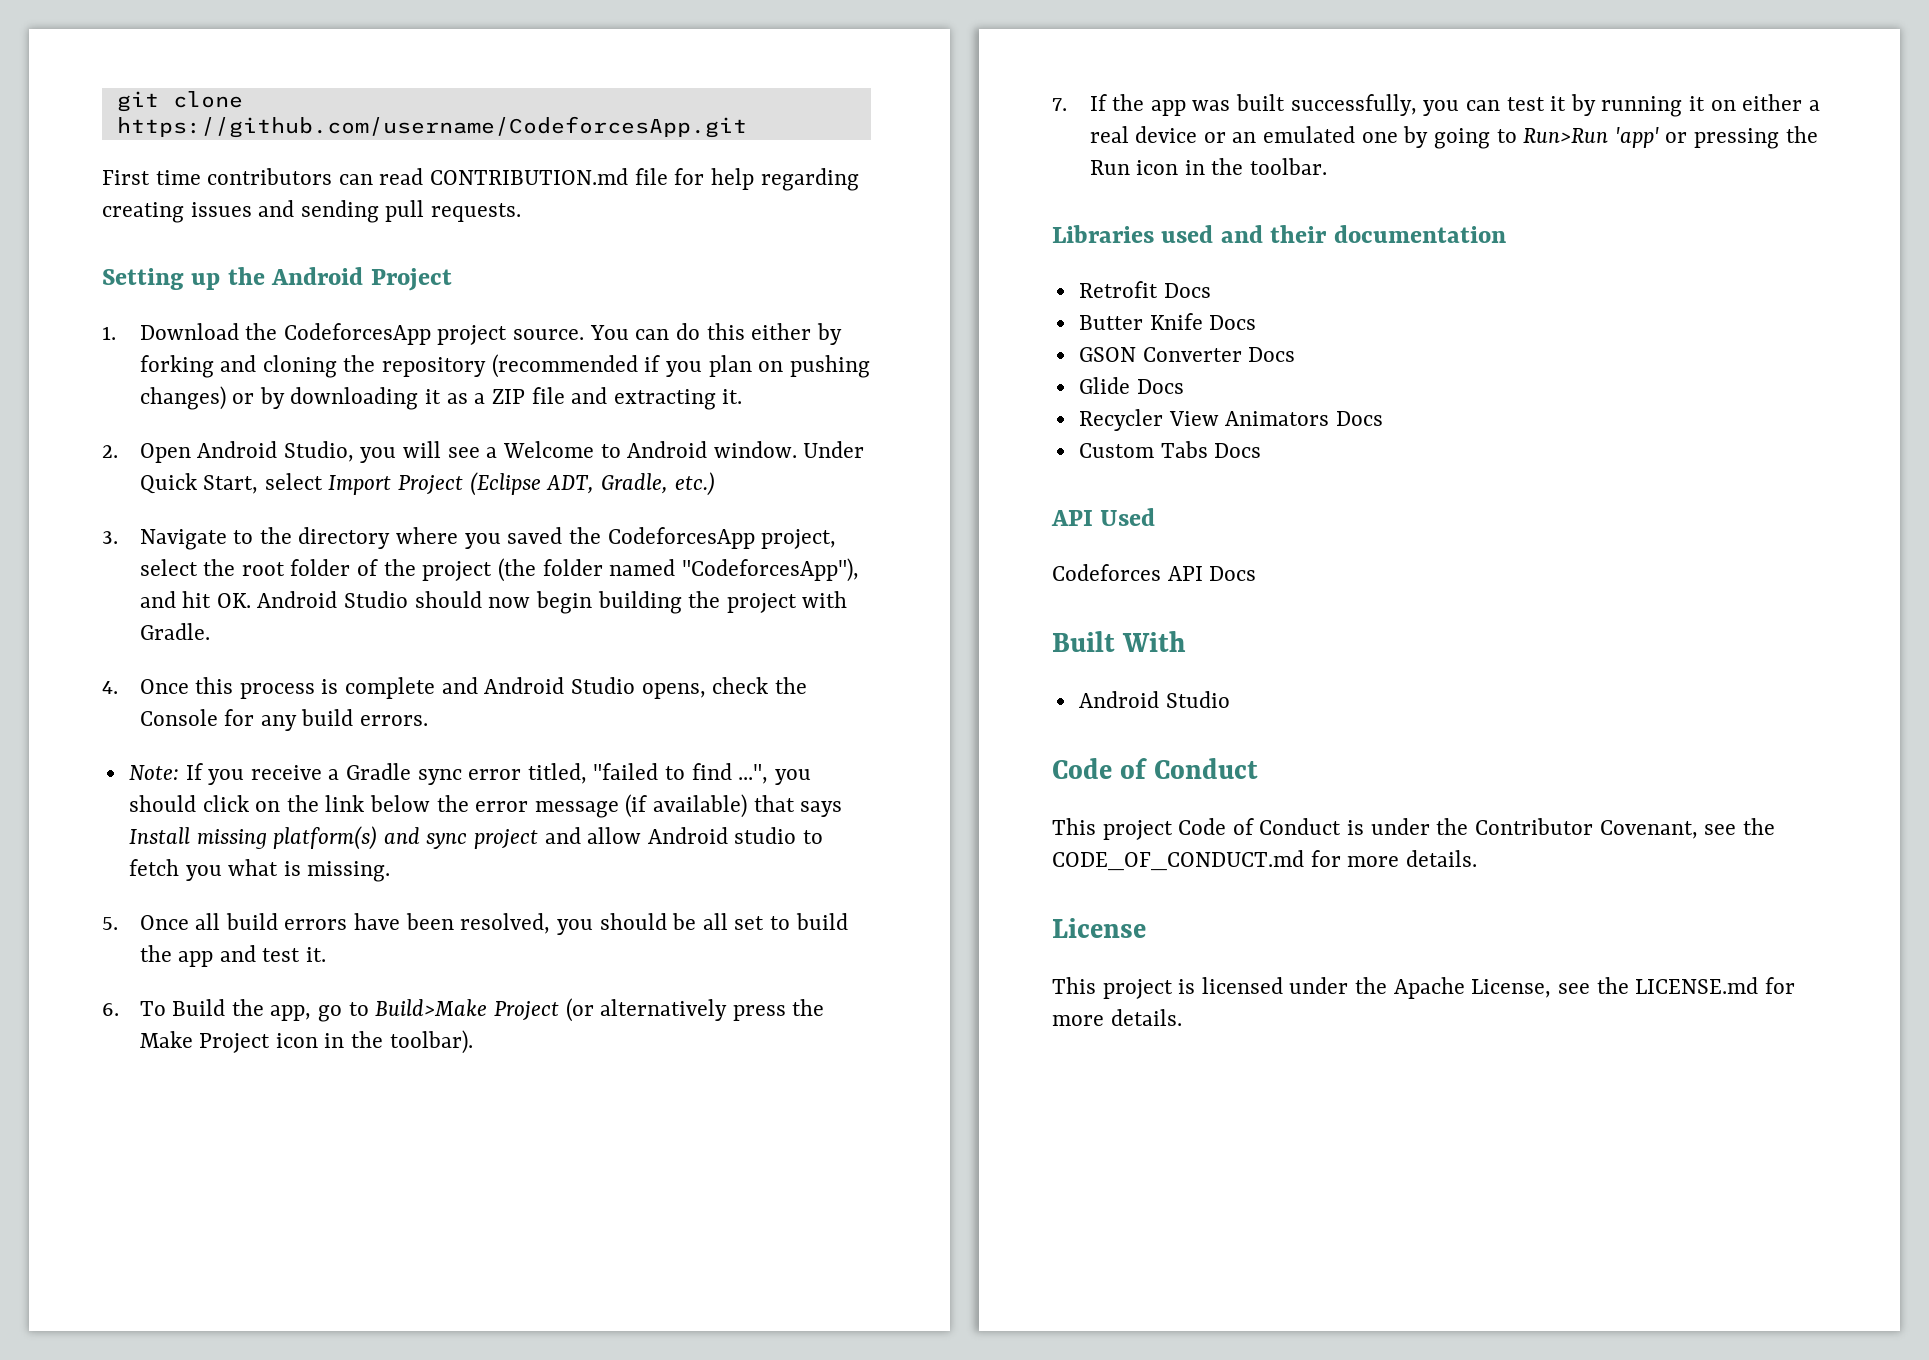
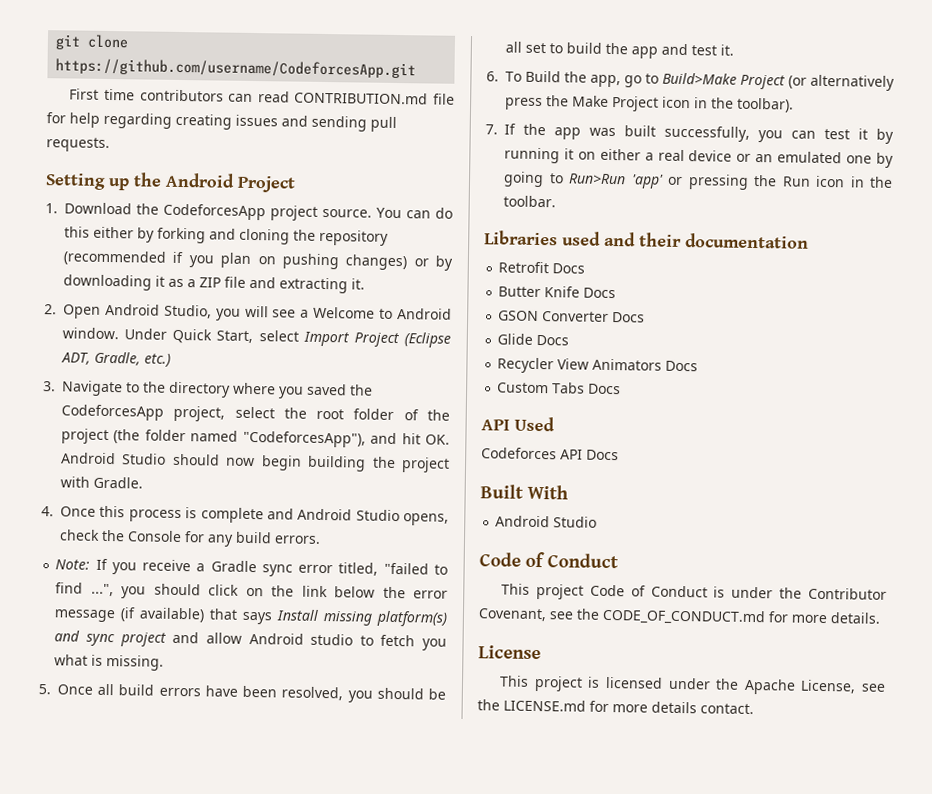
[1110,1009,1182,1026] details. -> [651,701,754,715] details contact.

